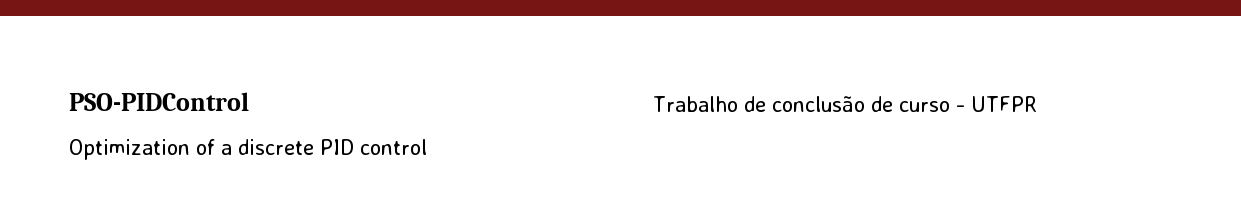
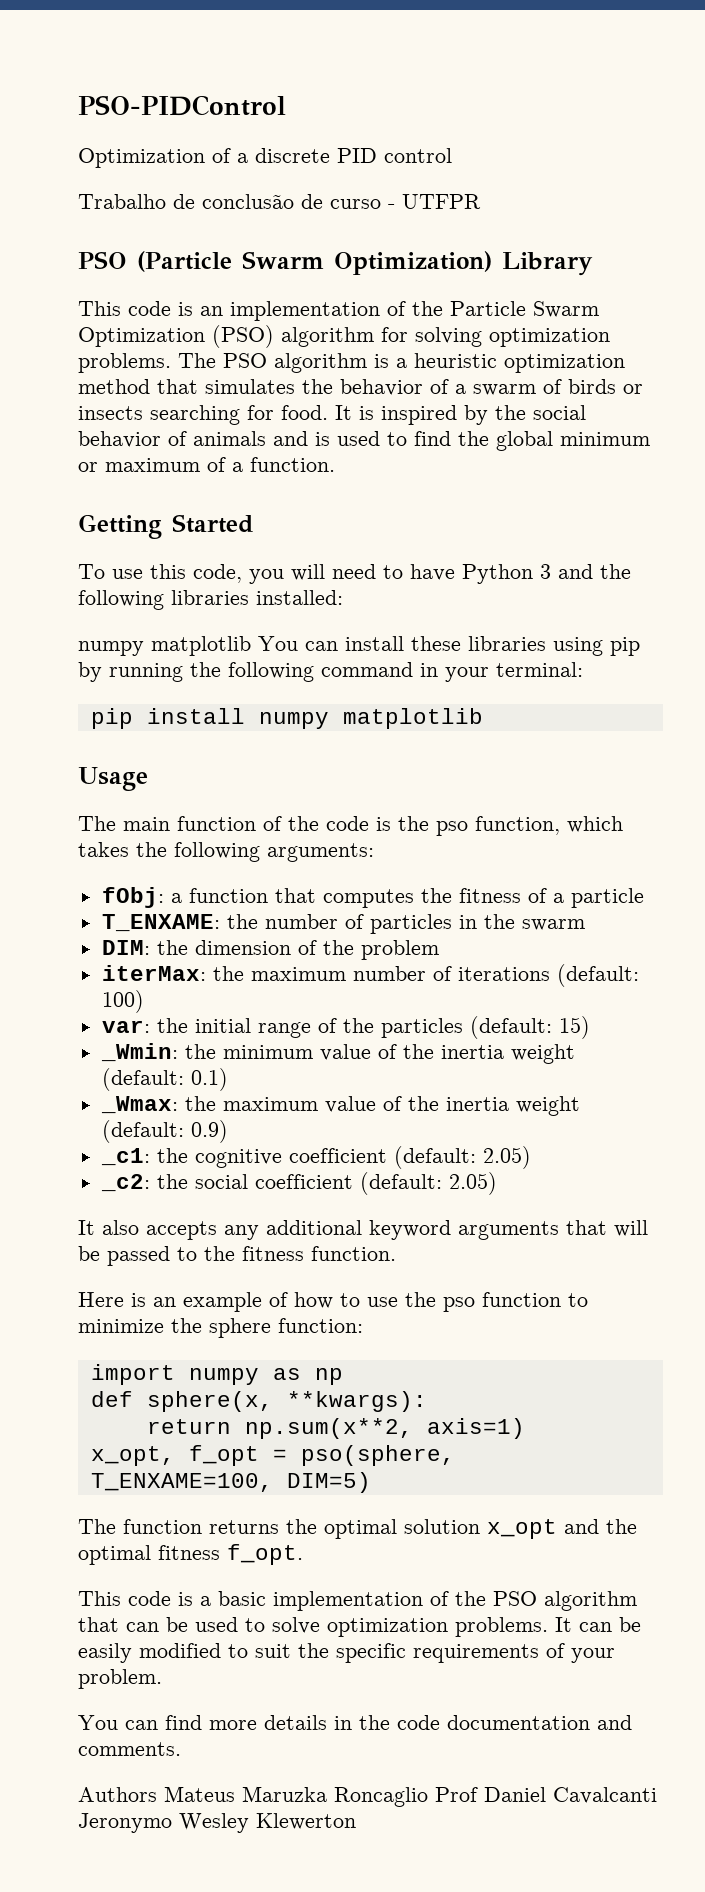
(1037, 104) none -> [78,251,593,276] [78,301,599,321] [78,325,610,348] [78,353,625,373] [78,379,643,396] [78,405,586,425] [78,431,650,451] [78,457,335,472] [78,514,254,539] [78,564,631,584] [78,590,343,610] [78,636,640,656] [78,662,583,682] [90,708,483,729] [78,767,148,791] [78,816,623,836] [78,842,374,862] [101,887,644,908] [101,914,585,934] [101,940,439,960] [101,964,639,987] [101,990,144,1013] [101,1016,590,1039] [100,1043,575,1064] [101,1068,228,1091] [100,1096,580,1116] [101,1120,228,1143] [100,1146,531,1169] [100,1172,497,1195] [78,1220,648,1240] [78,1246,396,1266] [78,1292,588,1312] [78,1318,363,1338] [90,1364,343,1385] [90,1391,427,1412] [146,1418,525,1439] [90,1445,455,1466] [90,1472,371,1493] [78,1519,637,1539] [78,1544,303,1565] [78,1591,637,1611] [78,1617,641,1637] [78,1643,615,1663] [78,1669,162,1689] [78,1715,632,1730] [78,1742,181,1756] [78,1786,657,1807] [78,1813,356,1833] // PSO (Particle Swarm Optimization) Library // This code is an implementation of the Particle Swarm Optimization (PSO) algorithm for solving optimization problems. The PSO algorithm is a heuristic optimization method that simulates the behavior of a swarm of birds or insects searching for food. It is inspired by the social behavior of animals and is used to find the global minimum or maximum of a function. // Getting Started // To use this code, you will need to have Python 3 and the following libraries installed: // numpy matplotlib You can install these libraries using pip by running the following command in your terminal: // pip install numpy matplotlib // Usage // The main function of the code is the pso function, which takes the following arguments: // fObj: a function that computes the fitness of a particle // T_ENXAME: the number of particles in the swarm // DIM: the dimension of the problem // iterMax: the maximum number of iterations (default: 100) // var: the initial range of the particles (default: 15) // _Wmin: the minimum value of the inertia weight (default: 0.1) // _Wmax: the maximum value of the inertia weight (default: 0.9) // _c1: the cognitive coefficient (default: 2.05) // _c2: the social coefficient (default: 2.05) // It also accepts any additional keyword arguments that will be passed to the fitness function. // Here is an example of how to use the pso function to minimize the sphere function: // import numpy as np // def sphere(x, **kwargs): // return np.sum(x**2, axis=1) // x_opt, f_opt = pso(sphere, T_ENXAME=100, DIM=5) // The function returns the optimal solution x_opt and the optimal fitness f_opt. // This code is a basic implementation of the PSO algorithm that can be used to solve optimization problems. It can be easily modified to suit the specific requirements of your problem. // You can find more details in the code documentation and comments. // Authors Mateus Maruzka Roncaglio Prof Daniel Cavalcanti Jeronymo Wesley Klewerton

